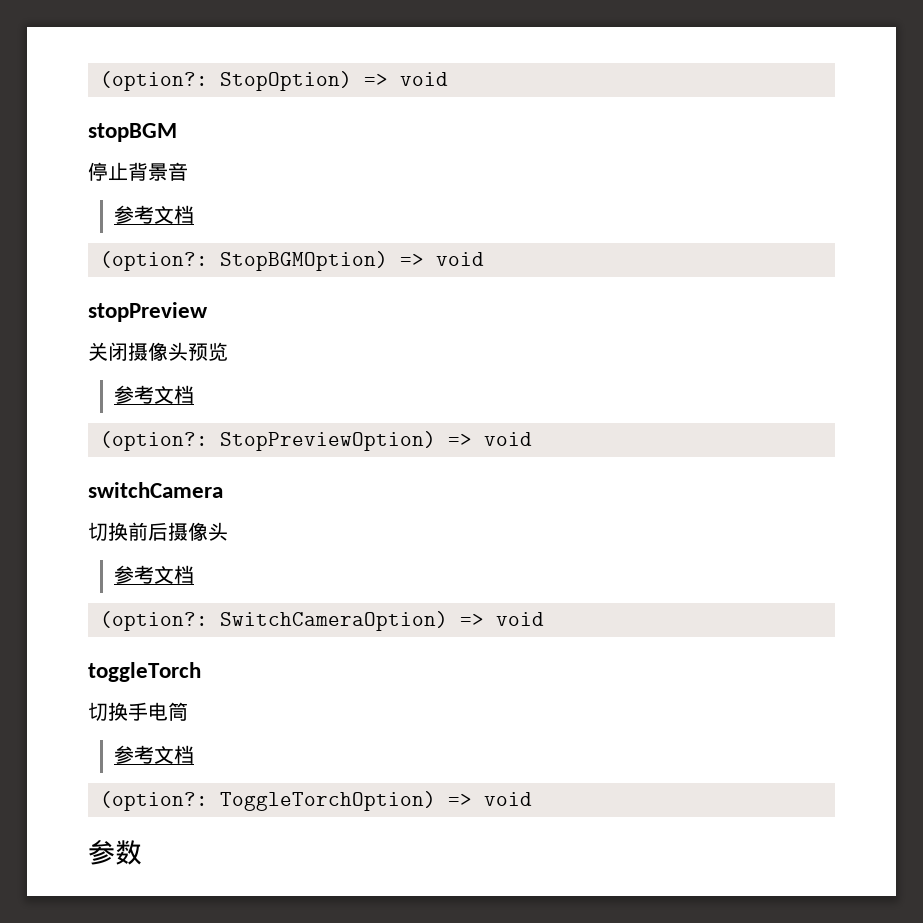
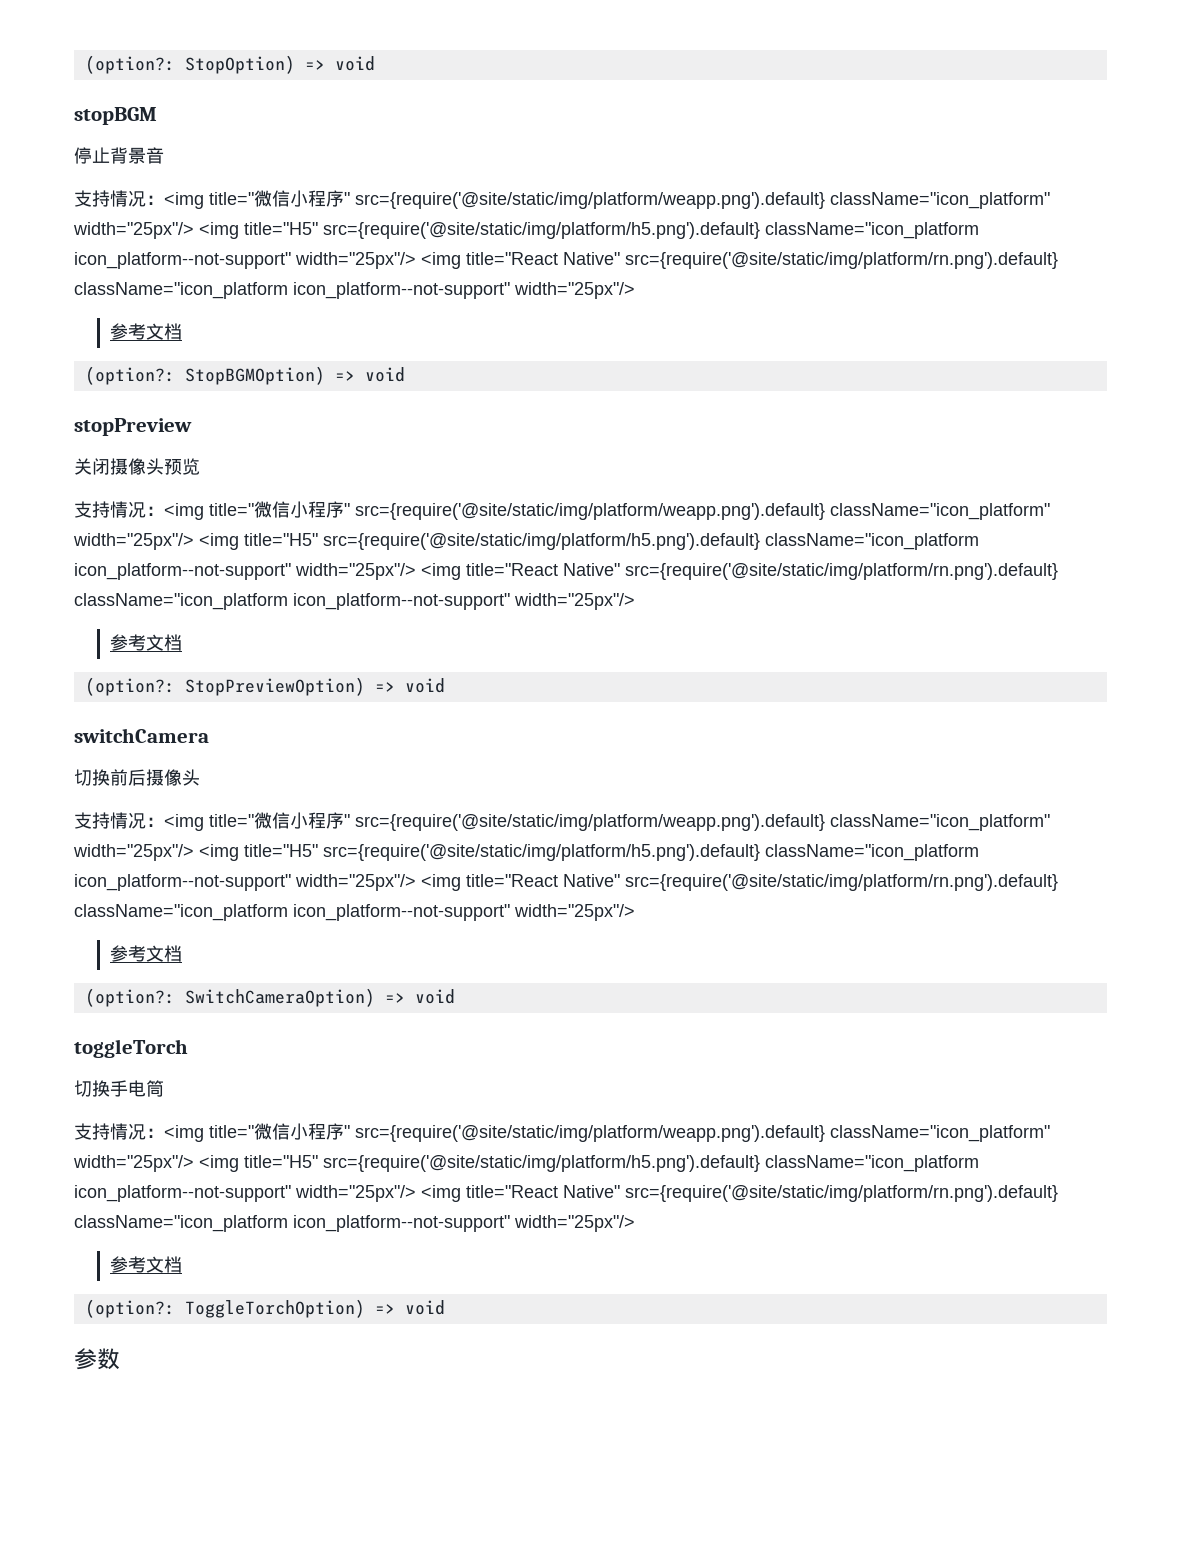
(188, 171) none -> [74,190,1050,209] [73,222,979,239] [74,252,1058,269] [74,282,635,299] // 支持情况：<img title="微信小程序" src={require('@site/static/img/platform/weapp.png').default} className="icon_platform" width="25px"/> <img title="H5" src={require('@site/static/img/platform/h5.png').default} className="icon_platform icon_platform--not-support" width="25px"/> <img title="React Native" src={require('@site/static/img/platform/rn.png').default} className="icon_platform icon_platform--not-support" width="25px"/>
(228, 351) none -> [74,501,1050,520] [73,533,979,550] [74,563,1058,580] [74,593,635,610] // 支持情况：<img title="微信小程序" src={require('@site/static/img/platform/weapp.png').default} className="icon_platform" width="25px"/> <img title="H5" src={require('@site/static/img/platform/h5.png').default} className="icon_platform icon_platform--not-support" width="25px"/> <img title="React Native" src={require('@site/static/img/platform/rn.png').default} className="icon_platform icon_platform--not-support" width="25px"/>
(228, 531) none -> [74,812,1050,831] [73,844,979,861] [74,874,1058,891] [74,904,635,921] // 支持情况：<img title="微信小程序" src={require('@site/static/img/platform/weapp.png').default} className="icon_platform" width="25px"/> <img title="H5" src={require('@site/static/img/platform/h5.png').default} className="icon_platform icon_platform--not-support" width="25px"/> <img title="React Native" src={require('@site/static/img/platform/rn.png').default} className="icon_platform icon_platform--not-support" width="25px"/>
(188, 711) none -> [74,1123,1050,1142] [73,1155,979,1172] [74,1185,1058,1202] [74,1215,635,1232] // 支持情况：<img title="微信小程序" src={require('@site/static/img/platform/weapp.png').default} className="icon_platform" width="25px"/> <img title="H5" src={require('@site/static/img/platform/h5.png').default} className="icon_platform icon_platform--not-support" width="25px"/> <img title="React Native" src={require('@site/static/img/platform/rn.png').default} className="icon_platform icon_platform--not-support" width="25px"/>

